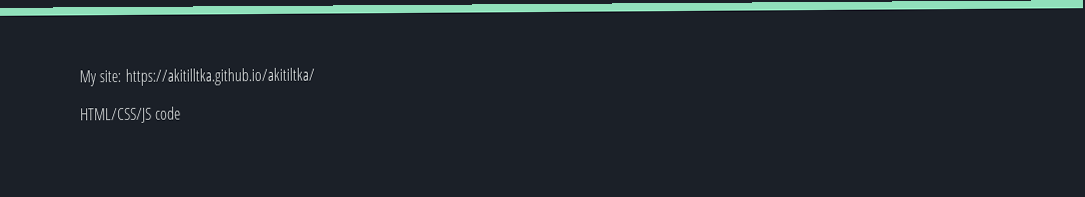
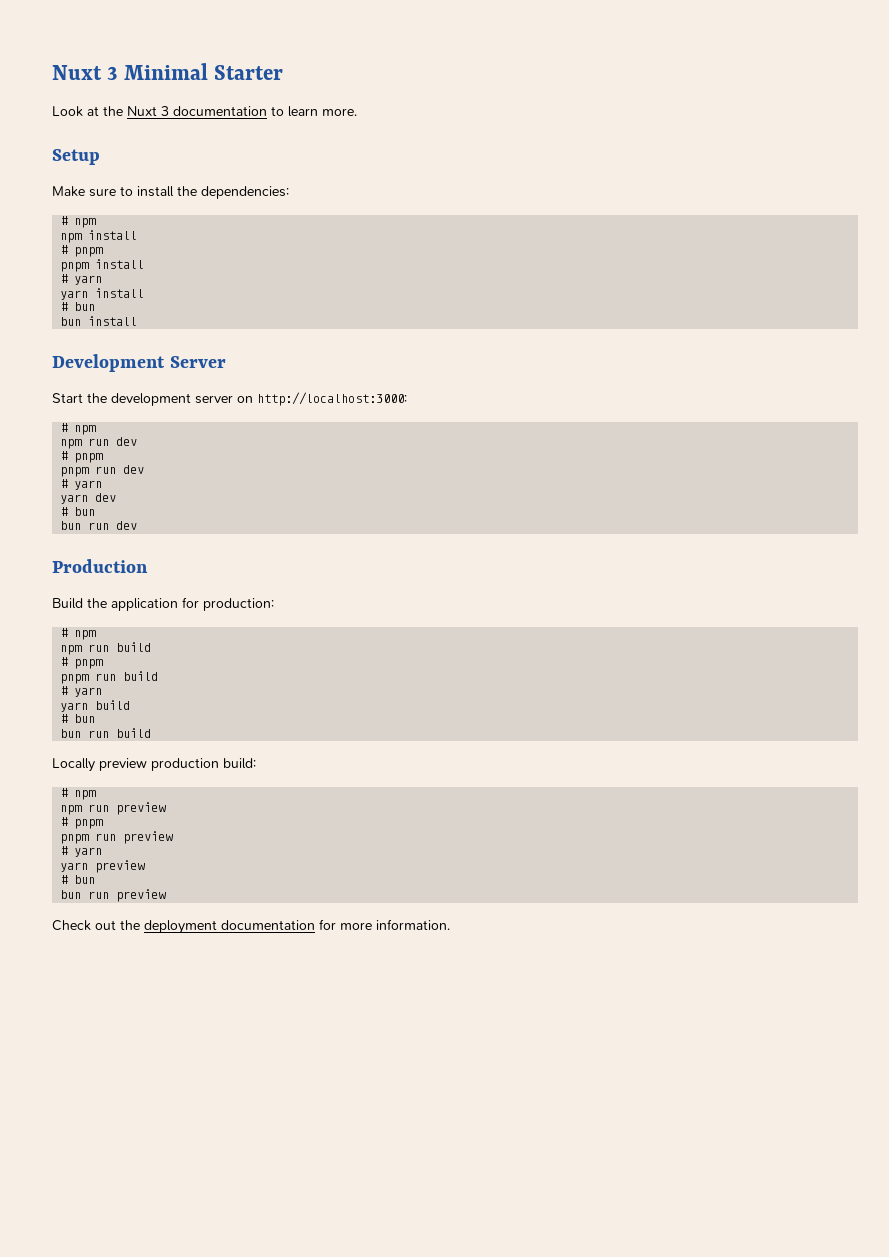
[79,67,315,87] [80,106,182,124] My site: https://akitilltka.github.io/akitiltka/ // HTML/CSS/JS code -> [52,63,284,80] [52,106,357,117] [52,149,100,165] [52,186,289,199] [60,216,97,228] [60,230,138,243] [60,245,104,257] [60,259,145,272] [60,274,103,285] [60,288,145,300] [60,302,96,311] [60,316,138,326] [52,354,226,372] [52,392,407,406] [60,423,97,435] [60,437,138,449] [60,451,104,463] [60,465,145,477] [60,479,103,490] [60,493,117,504] [60,507,96,516] [60,521,138,530] [52,559,148,573] [52,597,274,611] [60,628,97,640] [60,642,152,655] [60,657,104,669] [60,671,159,684] [60,686,103,697] [60,700,131,712] [60,714,96,723] [60,728,152,738] [52,758,256,772] [60,788,97,800] [60,802,167,815] [60,817,104,829] [60,831,174,844] [60,846,103,857] [60,860,146,873] [60,875,96,884] [60,889,167,902] [52,919,450,934] Nuxt 3 Minimal Starter // Look at the Nuxt 3 documentation to learn more. // Setup // Make sure to install the dependencies: // # npm // npm install // # pnpm // pnpm install // # yarn // yarn install // # bun // bun install // Development Server // Start the development server on http://localhost:3000: // # npm // npm run dev // # pnpm // pnpm run dev // # yarn // yarn dev // # bun // bun run dev // Production // Build the application for production: // # npm // npm run build // # pnpm // pnpm run build // # yarn // yarn build // # bun // bun run build // Locally preview production build: // # npm // npm run preview // # pnpm // pnpm run preview // # yarn // yarn preview // # bun // bun run preview // Check out the deployment documentation for more information.

